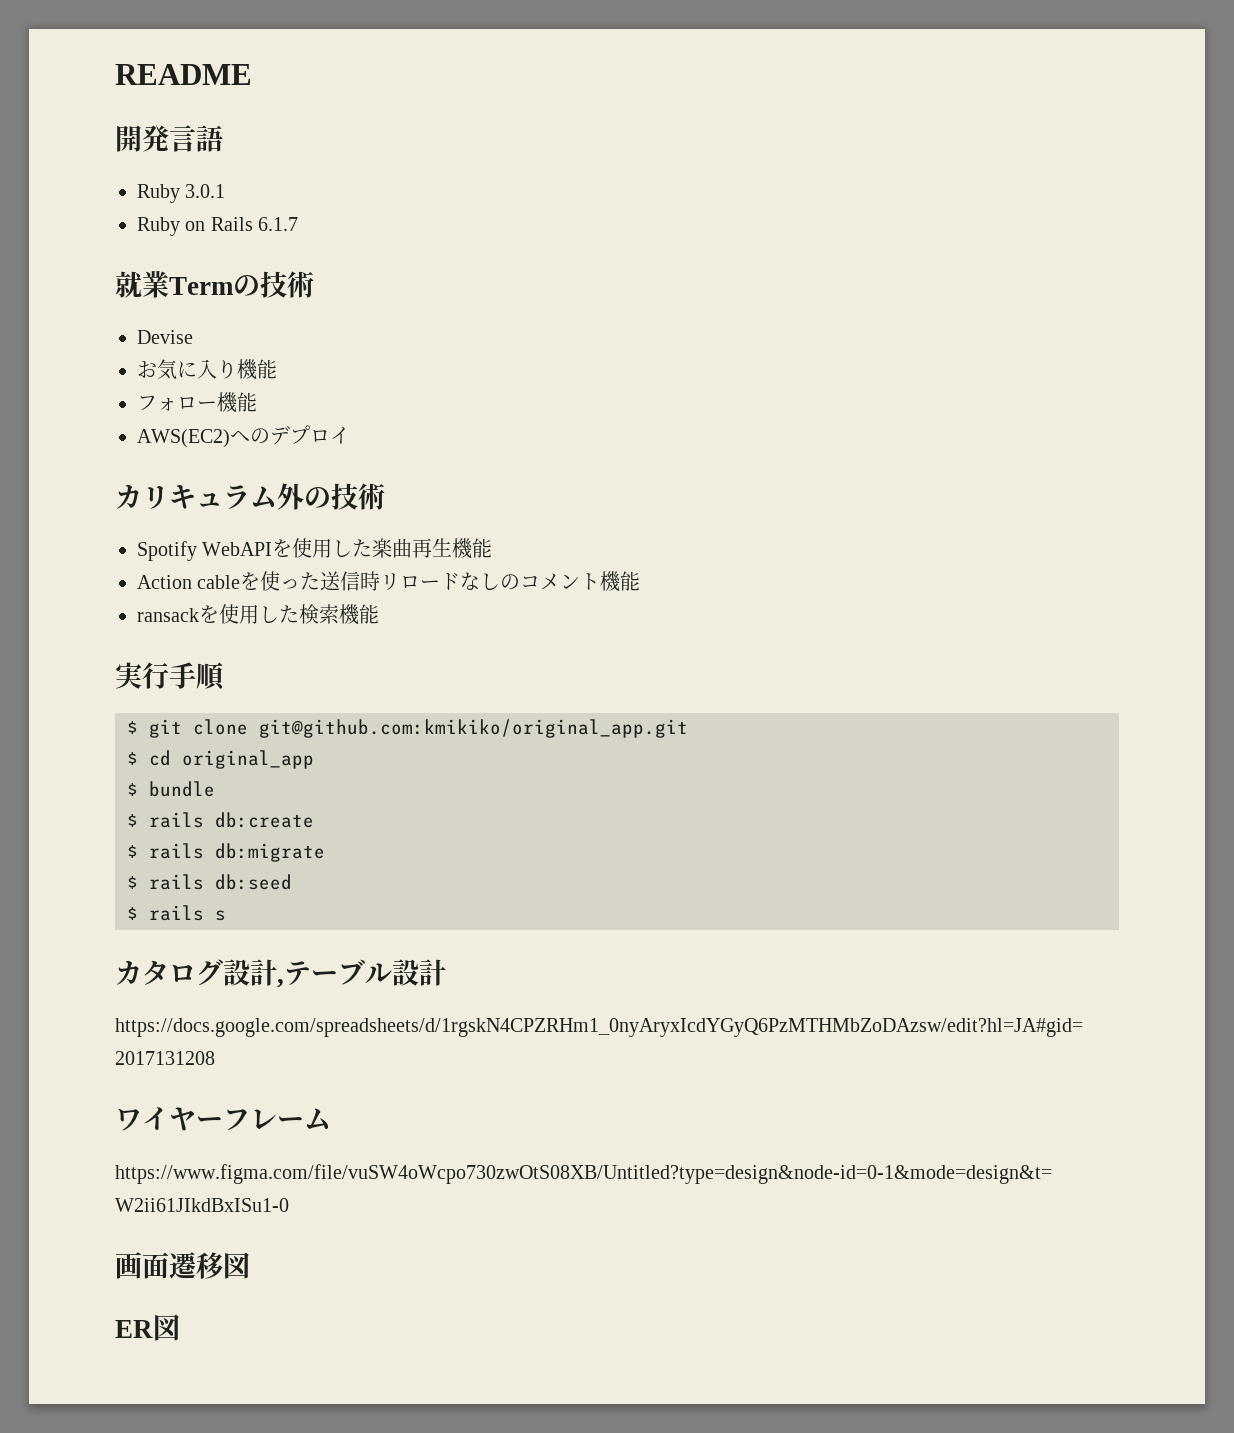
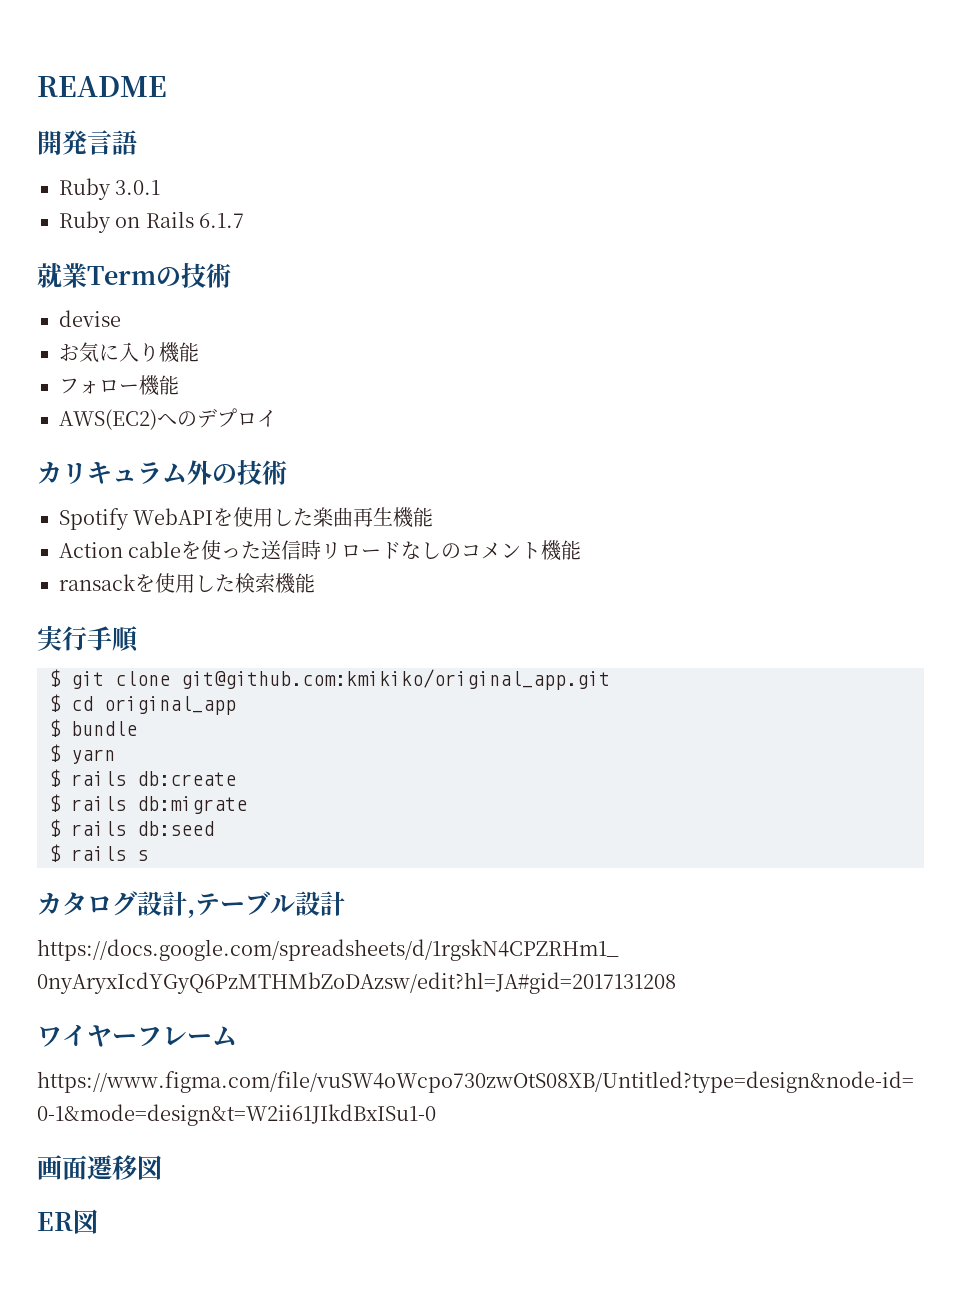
[137,330,193,344] Devise -> [59,310,121,327] devise
(215, 789) none -> [49,744,115,764] // $ yarn

